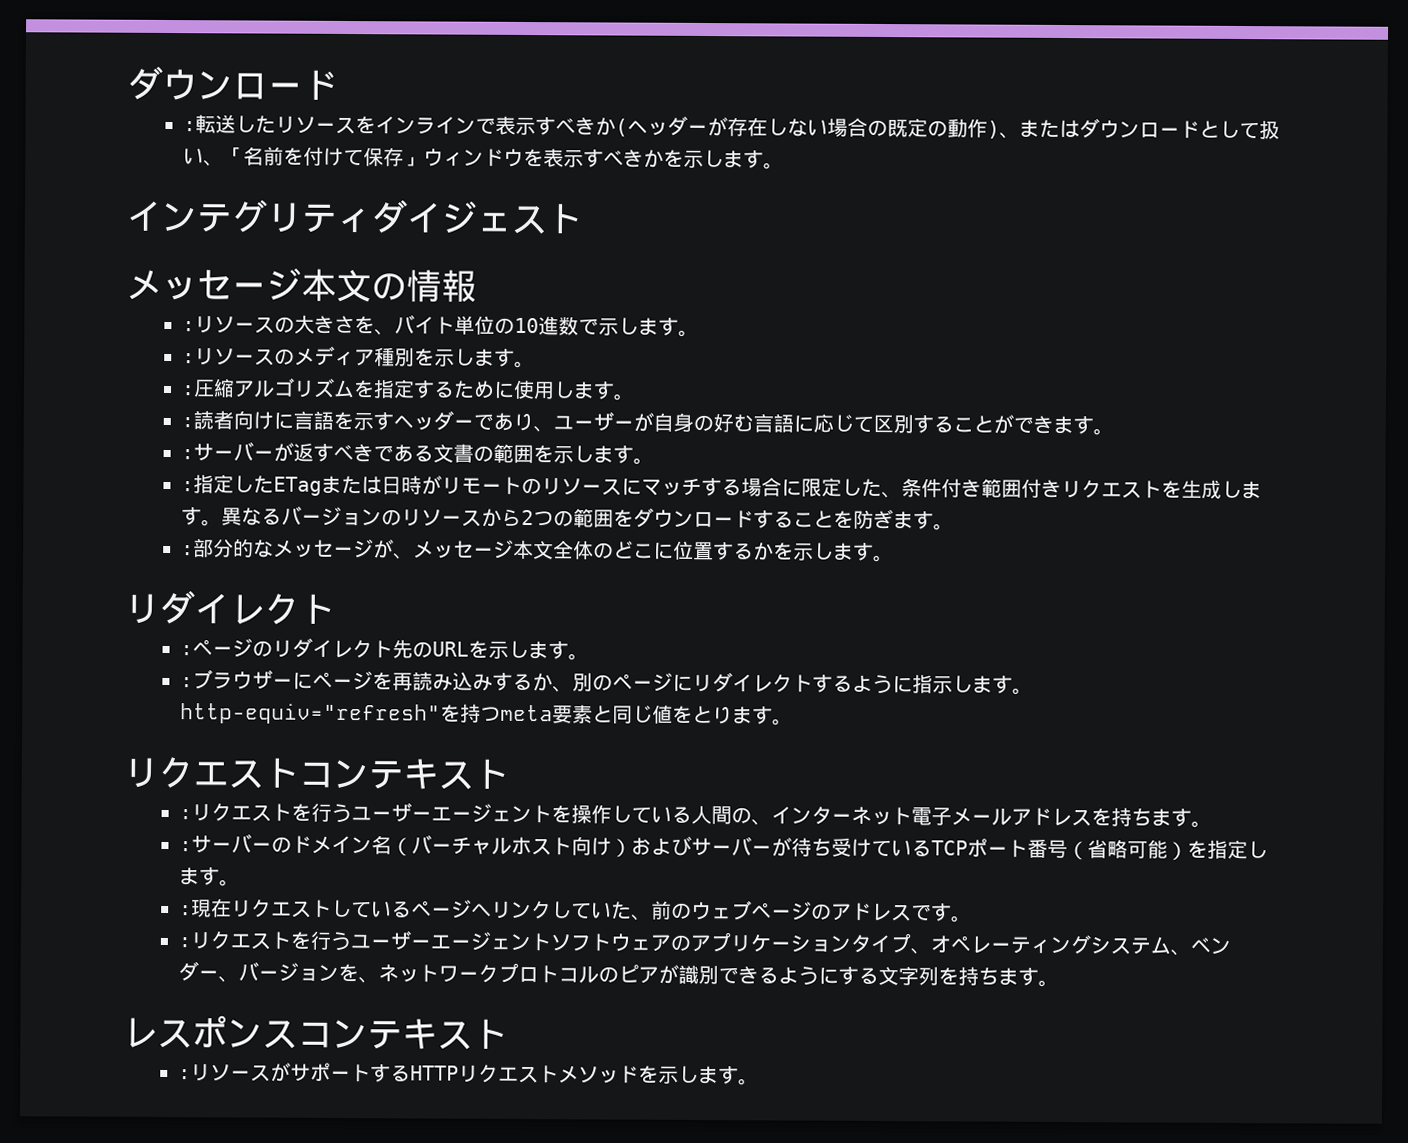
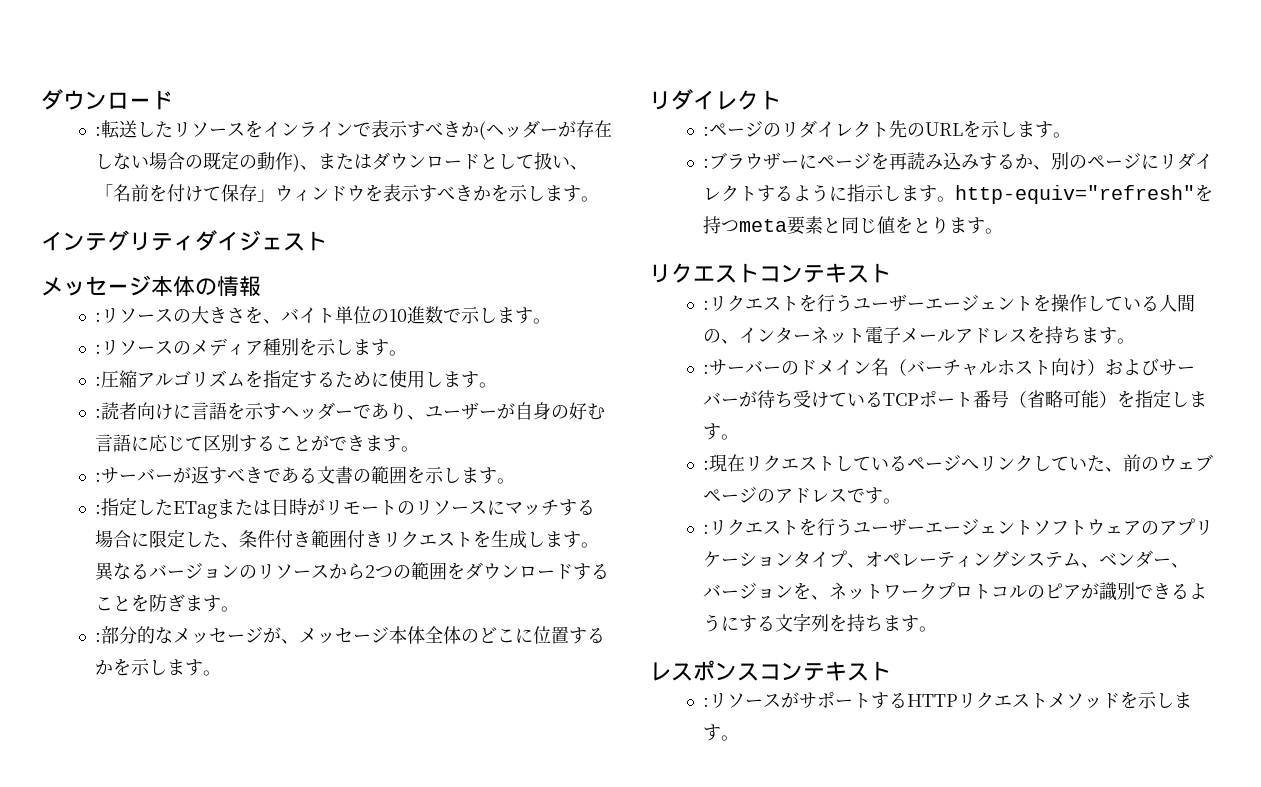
[336,268,372,303] 文 -> [173,276,195,297] 体
[533,540,555,560] 文 -> [406,626,425,644] 体

